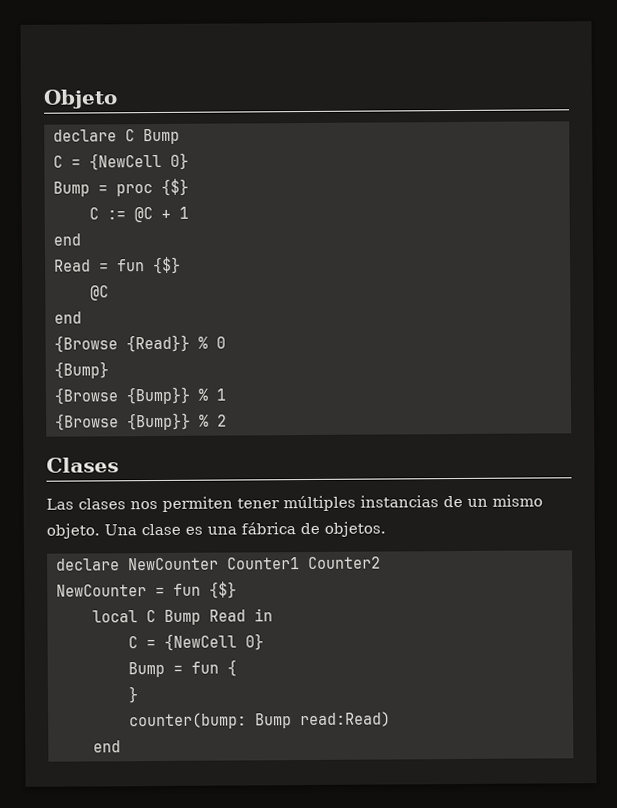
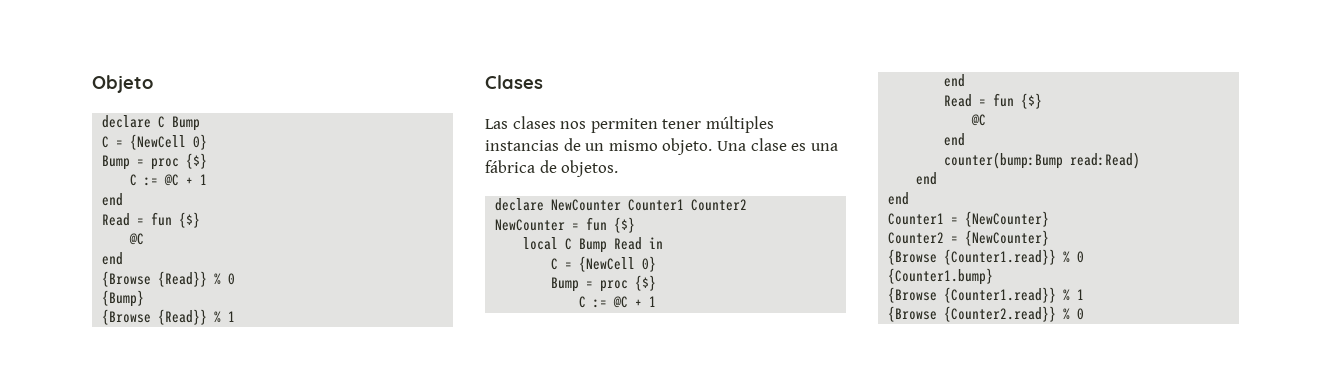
[126,386,226,405] [55,412,227,431] {Bump}} % 1 // {Browse {Bump}} % 2 -> [158,309,236,325] {Read}} % 1
[191,659,237,677] [128,686,138,704] [129,711,391,730] [93,740,121,753] fun { // } // counter(bump: Bump read:Read) // end -> [600,275,657,292] [579,296,657,308] [944,74,966,87] [944,93,1043,109] [971,114,987,126] [944,133,966,146] [944,152,1141,169] [916,172,938,185] [888,192,910,205] [888,211,1050,227] [888,230,1050,246] [888,249,1085,265] [888,268,994,285] [888,287,1085,303] [888,306,1085,322] proc {$} // C := @C + 1 // end // Read = fun {$} // @C // end // counter(bump:Bump read:Read) // end // end // Counter1 = {NewCounter} // Counter2 = {NewCounter} // {Browse {Counter1.read}} % 0 // {Counter1.bump} // {Browse {Counter1.read}} % 1 // {Browse {Counter2.read}} % 0

